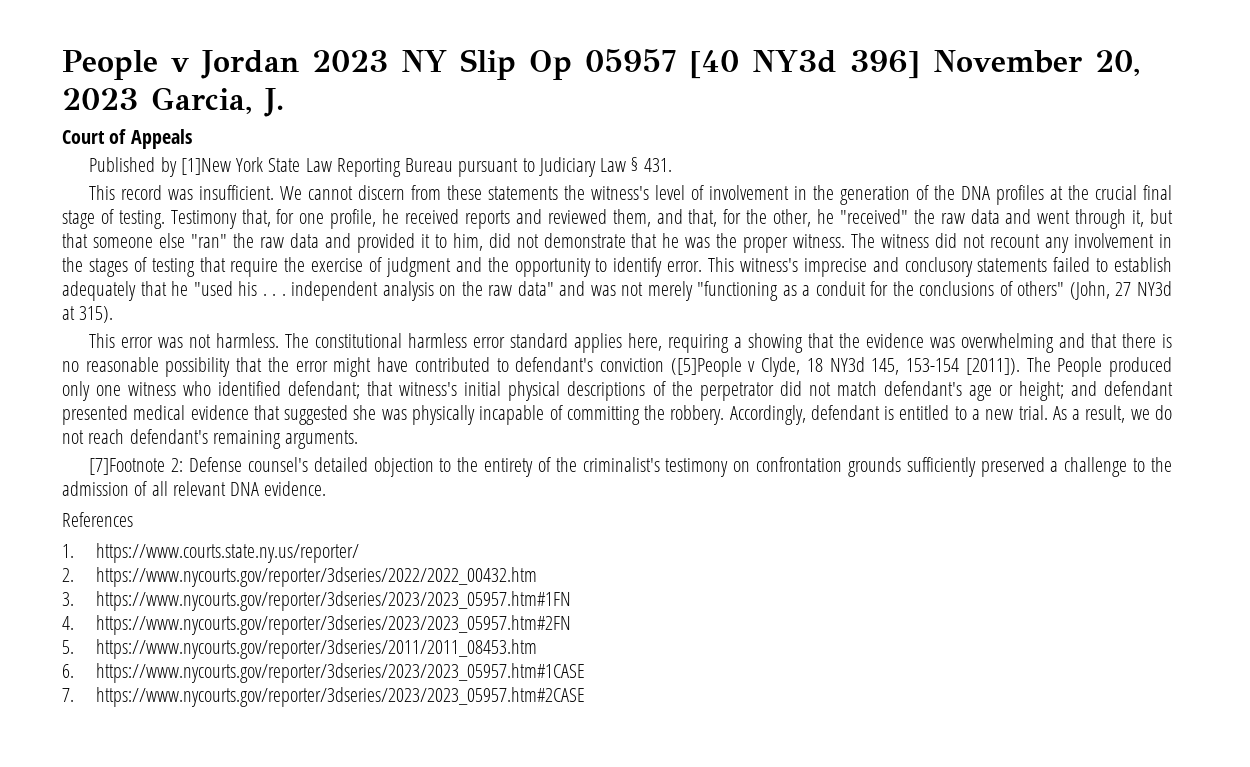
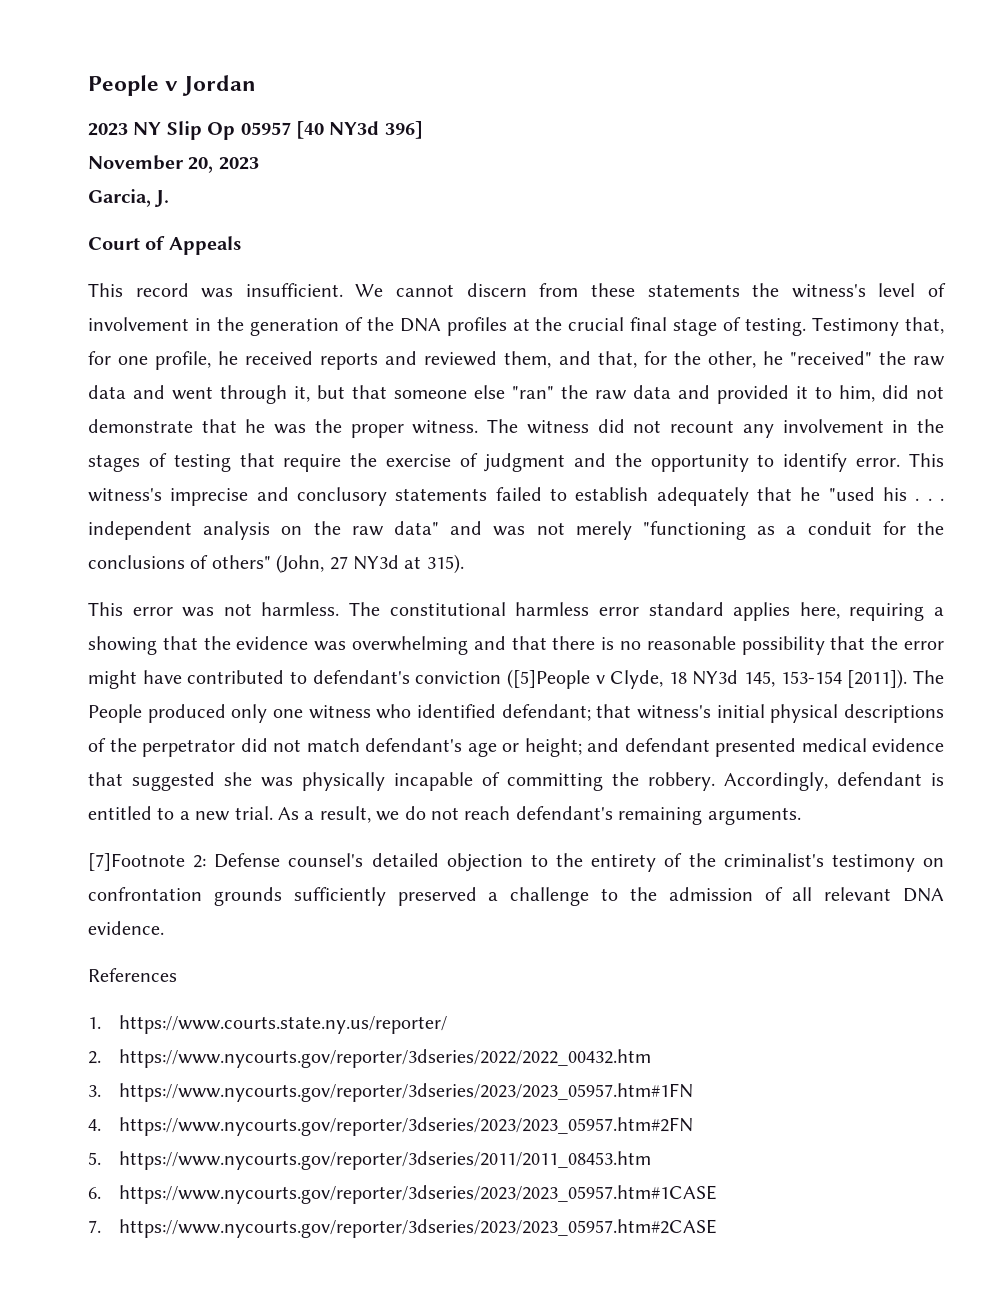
(299, 64) none -> (257, 85) //
(920, 64) none -> (423, 130) //
(138, 99) none -> (259, 163) //
[89,157,672,177] // Published by [1]New York State Law Reporting Bureau pursuant to Judiciary Law § 431. -> (241, 245) none

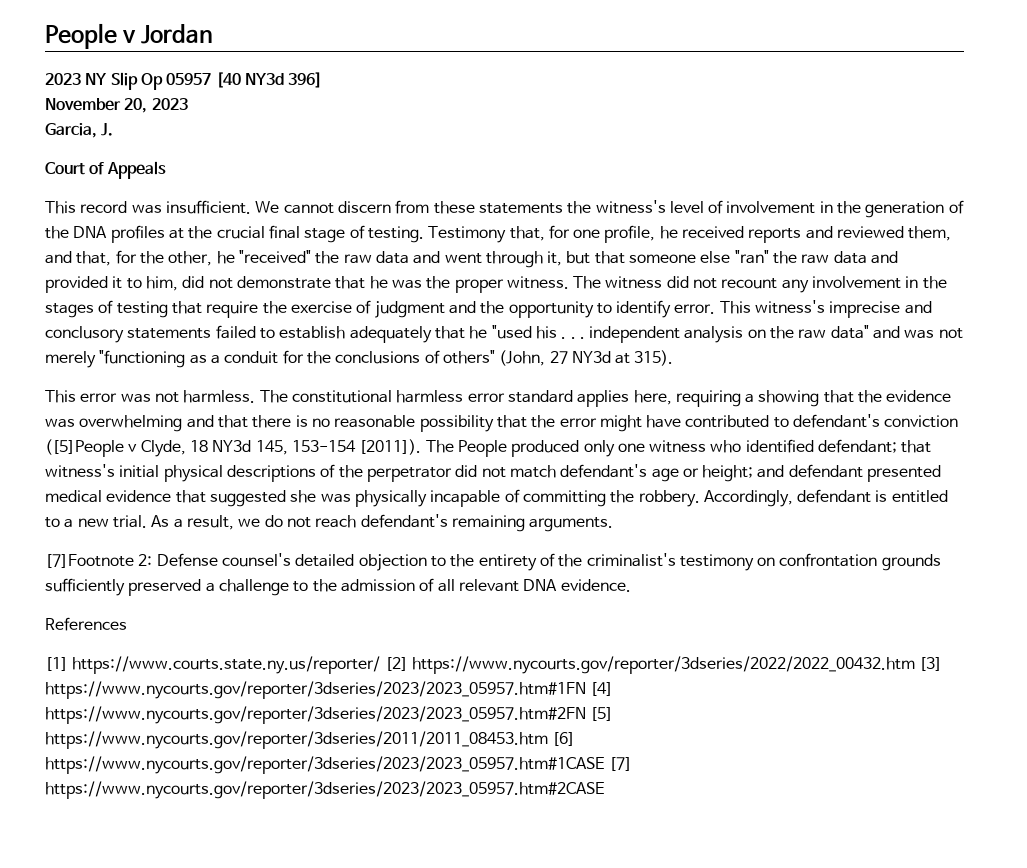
[88,1017,101,1029] 1. -> [45,657,68,671] [1]
[88,1051,101,1064] // 2. -> [384,657,408,671] [2]
[88,1085,101,1097] // 3. -> [919,657,943,671] [3]
[88,1119,101,1131] // 4. -> [590,682,614,696] [4]
[88,1152,101,1165] // 5. -> [590,707,614,721] [5]
[88,1187,101,1199] // 6. -> [552,732,576,746] [6]
[88,1220,101,1233] // 7. -> [609,757,633,771] [7]

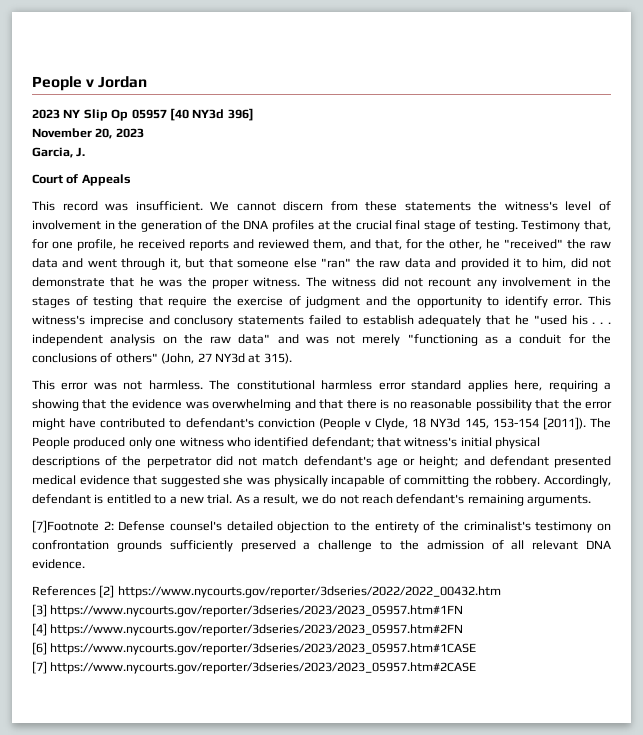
[45,439,124,457] ([5]People -> [318,418,361,430] (People
[45,656,381,674] // [1] https://www.courts.state.ny.us/reporter/ -> (96, 591) none
(915, 665) none -> (501, 592) //
(586, 690) none -> (464, 611) //
[590,707,614,721] [45,731,548,749] [5] https://www.nycourts.gov/reporter/3dseries/2011/2011_08453.htm -> (464, 630) //
(605, 765) none -> (477, 649) //

